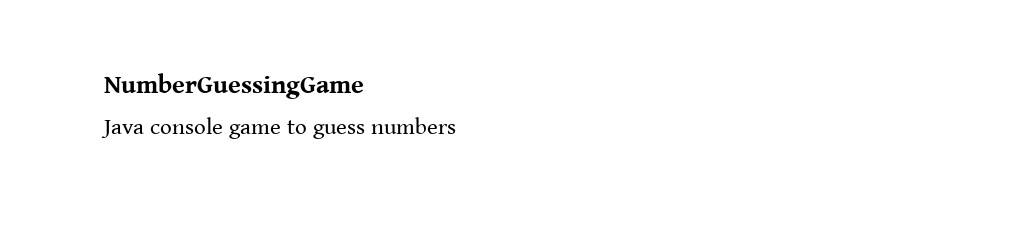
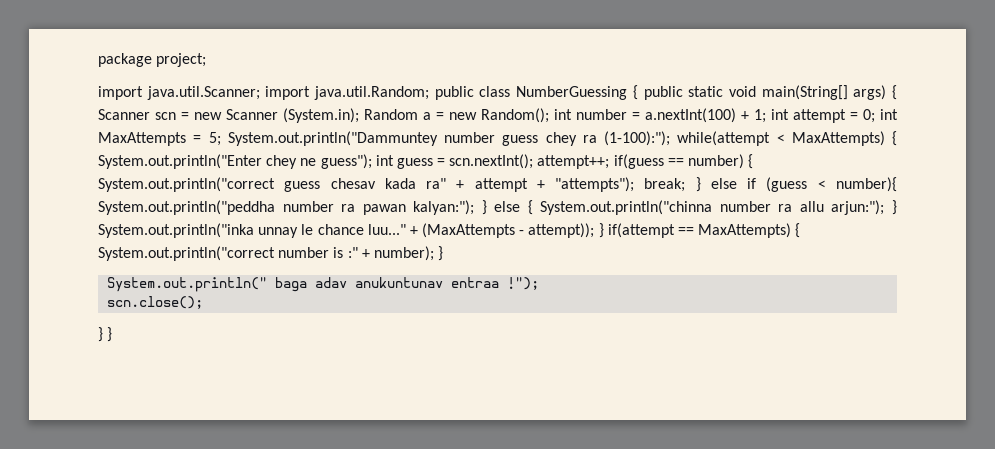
[104,73,364,99] [101,117,457,139] NumberGuessingGame // Java console game to guess numbers -> [98,53,207,67] [98,85,898,100] [98,108,898,123] [98,131,897,146] [98,154,754,169] [98,177,897,192] [98,200,898,215] [98,223,801,238] [98,246,444,261] [107,277,540,292] [107,296,204,309] [98,327,113,342] package project; // import java.util.Scanner; import java.util.Random; public class NumberGuessing { public static void main(String[] args) { Scanner scn = new Scanner (System.in); Random a = new Random(); int number = a.nextInt(100) + 1; int attempt = 0; int MaxAttempts = 5; System.out.println("Dammuntey number guess chey ra (1-100):"); while(attempt < MaxAttempts) { System.out.println("Enter chey ne guess"); int guess = scn.nextInt(); attempt++; if(guess == number) { System.out.println("correct guess chesav kada ra" + attempt + "attempts"); break; } else if (guess < number){ System.out.println("peddha number ra pawan kalyan:"); } else { System.out.println("chinna number ra allu arjun:"); } System.out.println("inka unnay le chance luu..." + (MaxAttempts - attempt)); } if(attempt == MaxAttempts) { System.out.println("correct number is :" + number); } // System.out.println(" baga adav anukuntunav entraa !"); // scn.close(); // } }

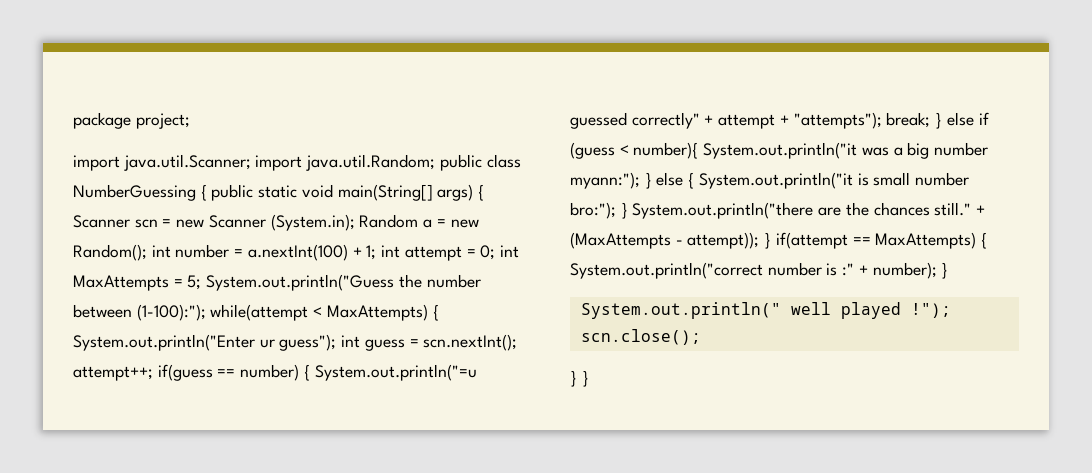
[227,131,597,146] System.out.println("Dammuntey number guess chey ra -> [206,274,481,291] [73,304,132,318] System.out.println("Guess the number between
[266,155,317,169] chey ne -> [259,339,275,348] ur
[98,177,447,192] System.out.println("correct guess chesav kada ra" -> [314,364,477,381] [570,112,700,129] System.out.println("=u guessed correctly"
[98,200,898,215] [98,223,406,238] System.out.println("peddha number ra pawan kalyan:"); } else { System.out.println("chinna number ra allu arjun:"); } System.out.println("inka unnay le chance luu..." -> [703,142,989,159] [570,172,970,189] [570,202,972,219] System.out.println("it was a big number myann:"); } else { System.out.println("it is small number bro:"); } System.out.println("there are the chances still."
[275,277,500,292] baga adav anukuntunav entraa -> [790,302,901,319] well played

